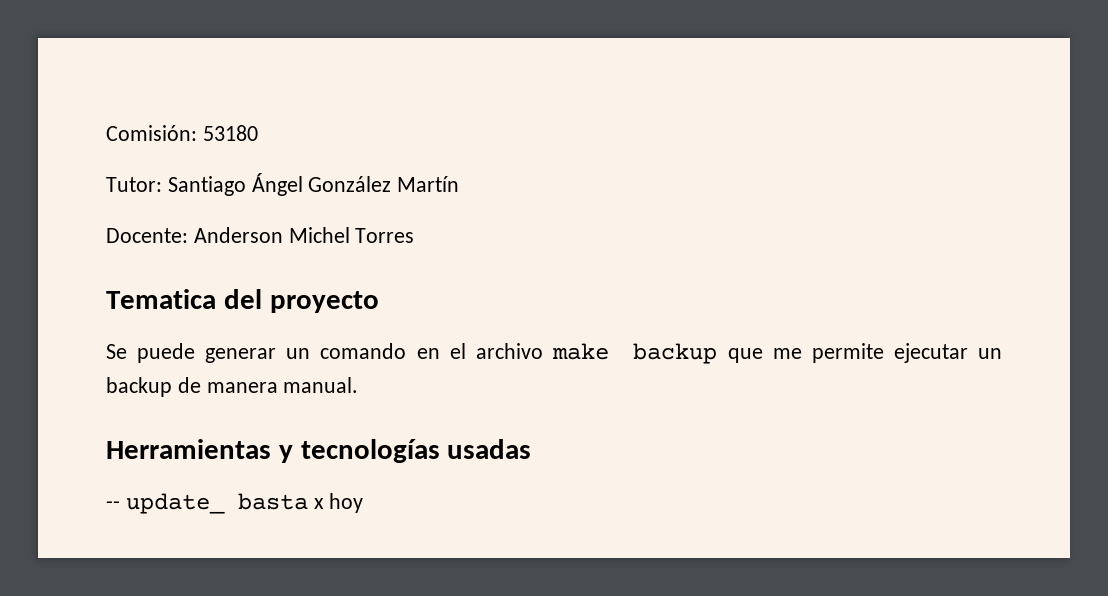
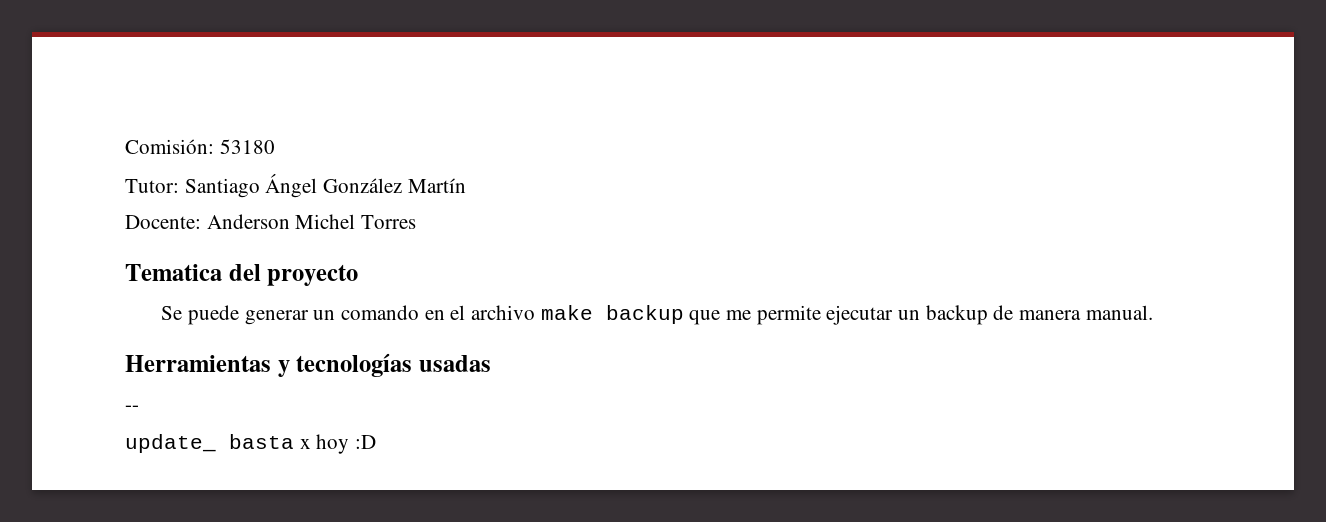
(120, 505) none -> (139, 408) //
(364, 503) none -> [355,435,377,449] :D

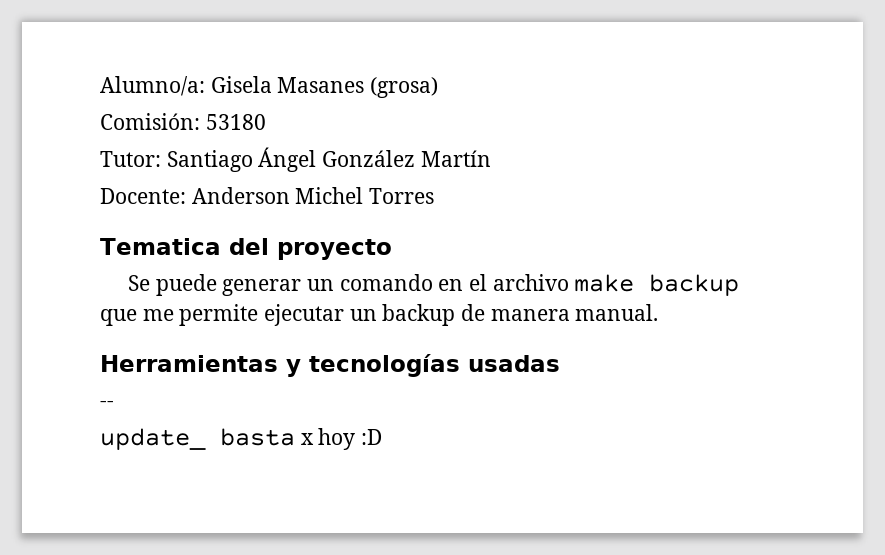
(125, 146) none -> [100,76,439,98] Alumno/a: Gisela Masanes (grosa) //

